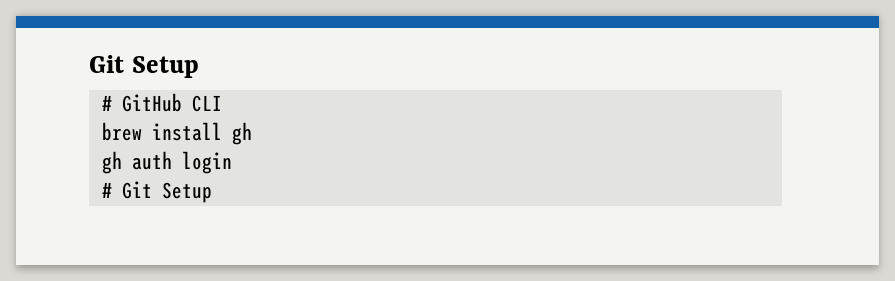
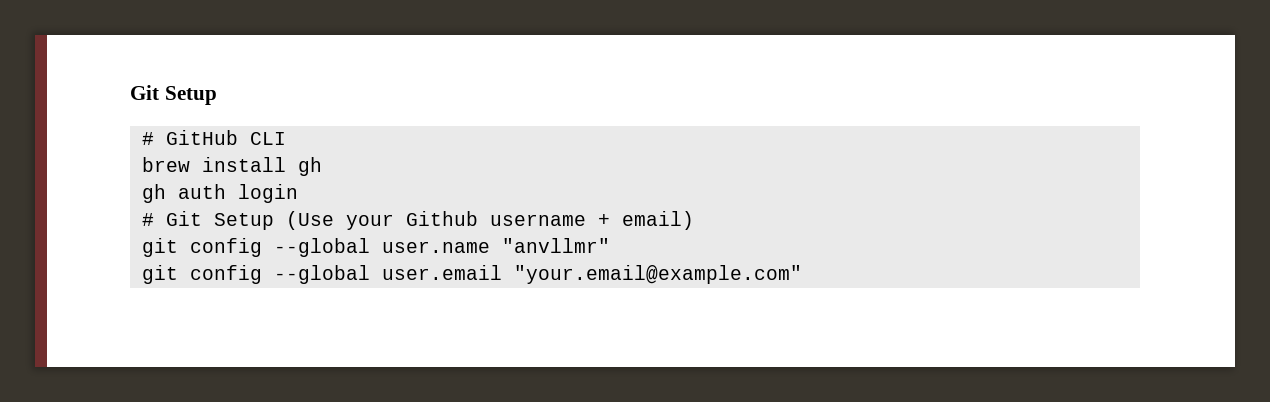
(212, 192) none -> [286,211,694,230] [142,238,610,257] [142,265,802,284] (Use your Github username + email) // git config --global user.name "anvllmr" // git config --global user.email "your.email@example.com"

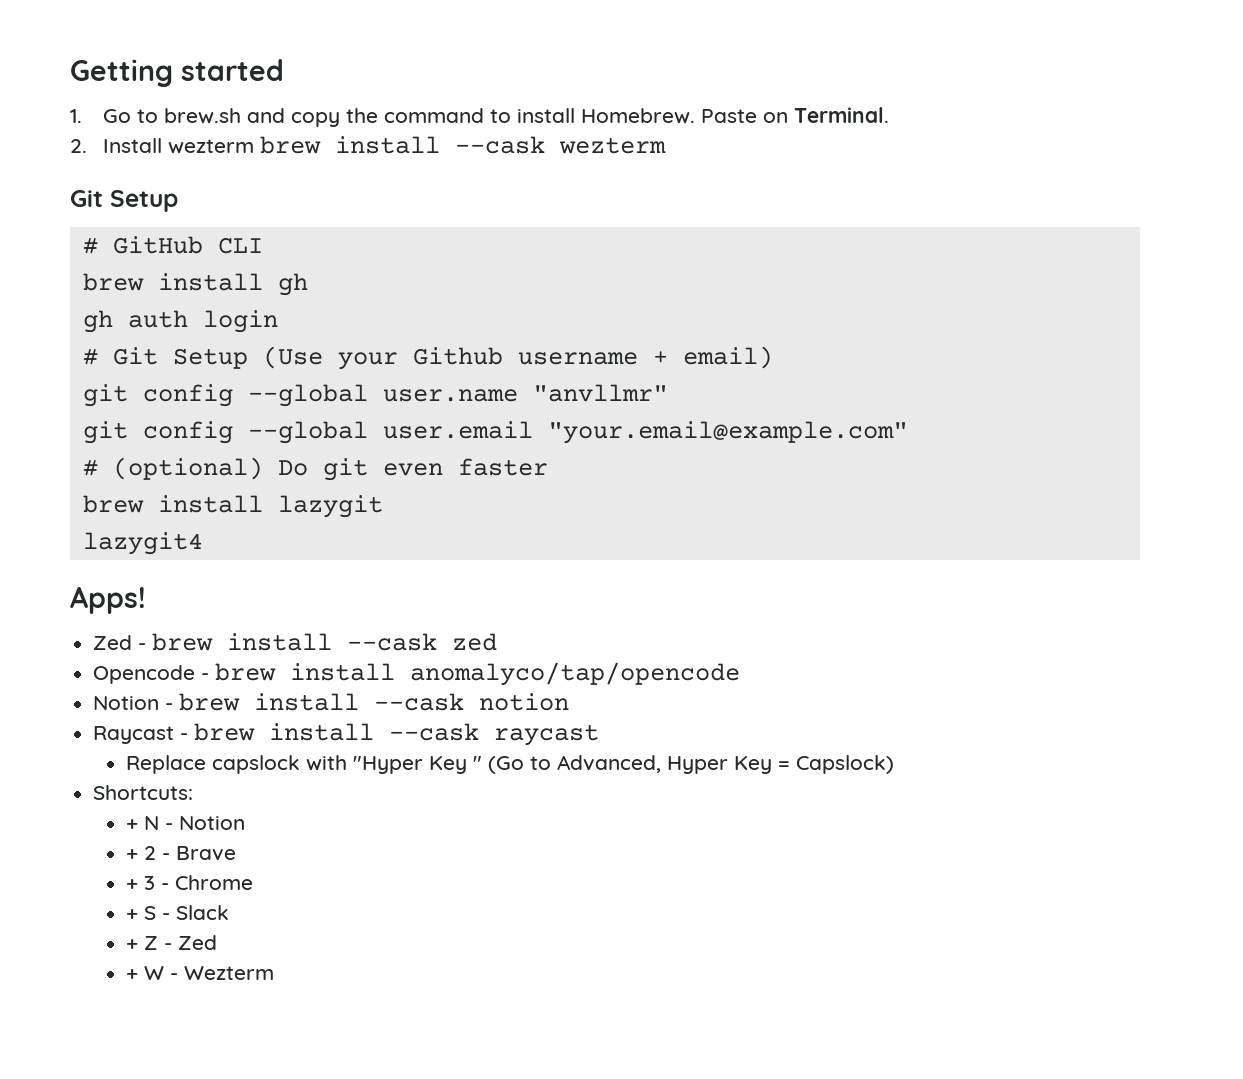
(130, 92) none -> [70,59,284,87] [70,107,890,127] [70,136,667,154] Getting started // 1. Go to brew.sh and copy the command to install Homebrew. Paste on Terminal. // 2. Install wezterm brew install --cask wezterm //
(802, 274) none -> [82,457,548,481] [82,495,383,518] [82,532,203,555] [70,586,146,614] [93,633,498,651] [93,662,741,686] [93,693,570,711] [93,723,600,746] [126,755,895,774] [93,785,194,800] [126,816,246,830] [126,846,237,861] [126,875,254,890] [126,905,230,920] [126,935,218,950] [126,966,275,980] // # (optional) Do git even faster // brew install lazygit // lazygit4 // Apps! // Zed - brew install --cask zed // Opencode - brew install anomalyco/tap/opencode // Notion - brew install --cask notion // Raycast - brew install --cask raycast // Replace capslock with "Hyper Key " (Go to Advanced, Hyper Key = Capslock) // Shortcuts: // + N - Notion // + 2 - Brave // + 3 - Chrome // + S - Slack // + Z - Zed // + W - Wezterm

